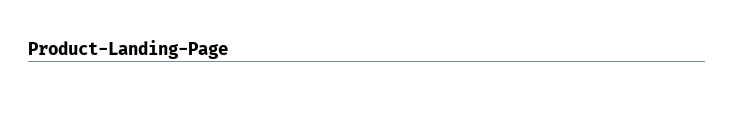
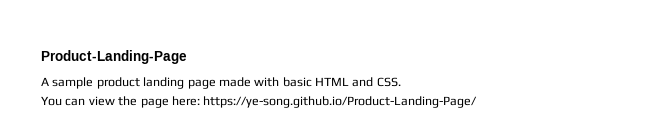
(228, 49) none -> [41,77,401,89] [41,96,478,108] // A sample product landing page made with basic HTML and CSS. // You can view the page here: https://ye-song.github.io/Product-Landing-Page/

